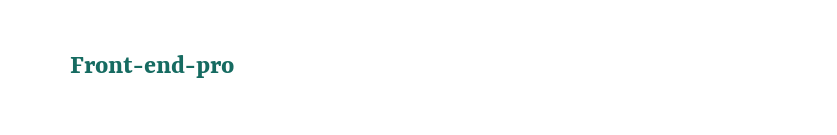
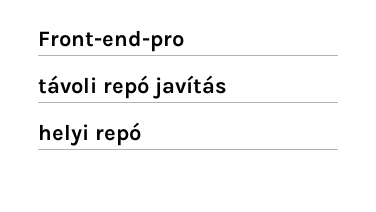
(234, 66) none -> [38,75,227,99] [38,122,141,146] // távoli repó javítás // helyi repó

